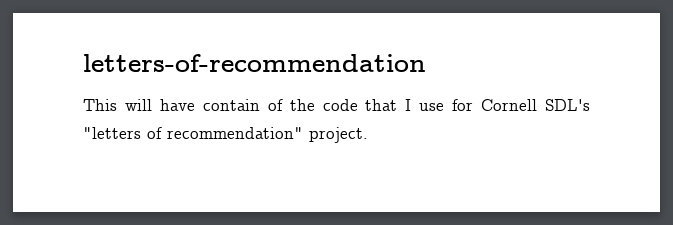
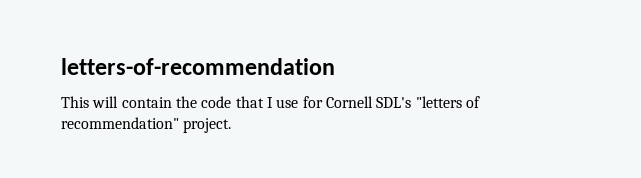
[159,99,283,111] have contain of -> [121,97,172,108] contain

